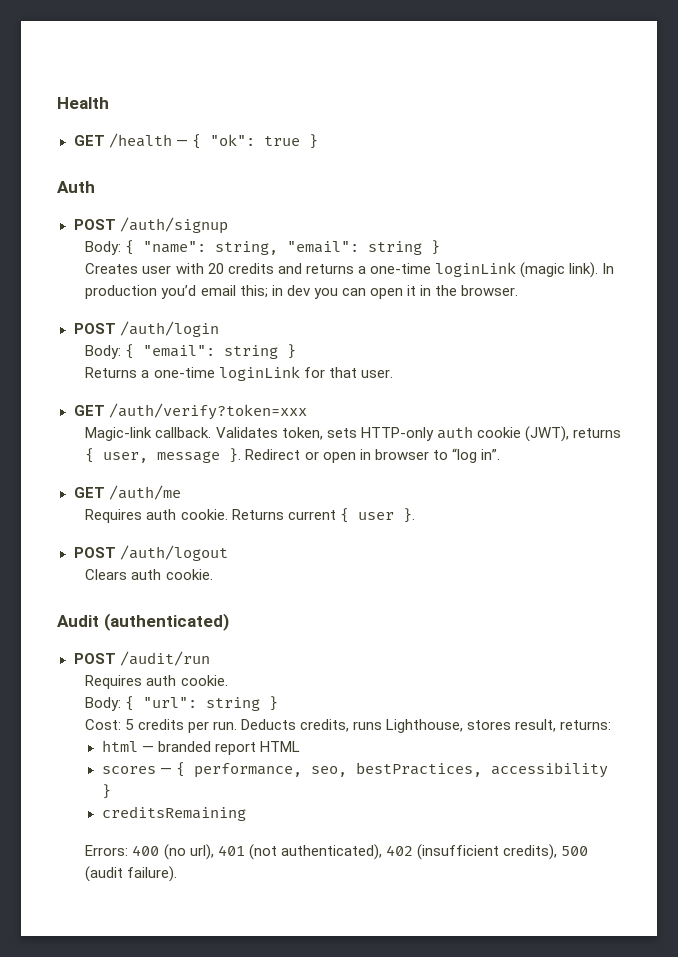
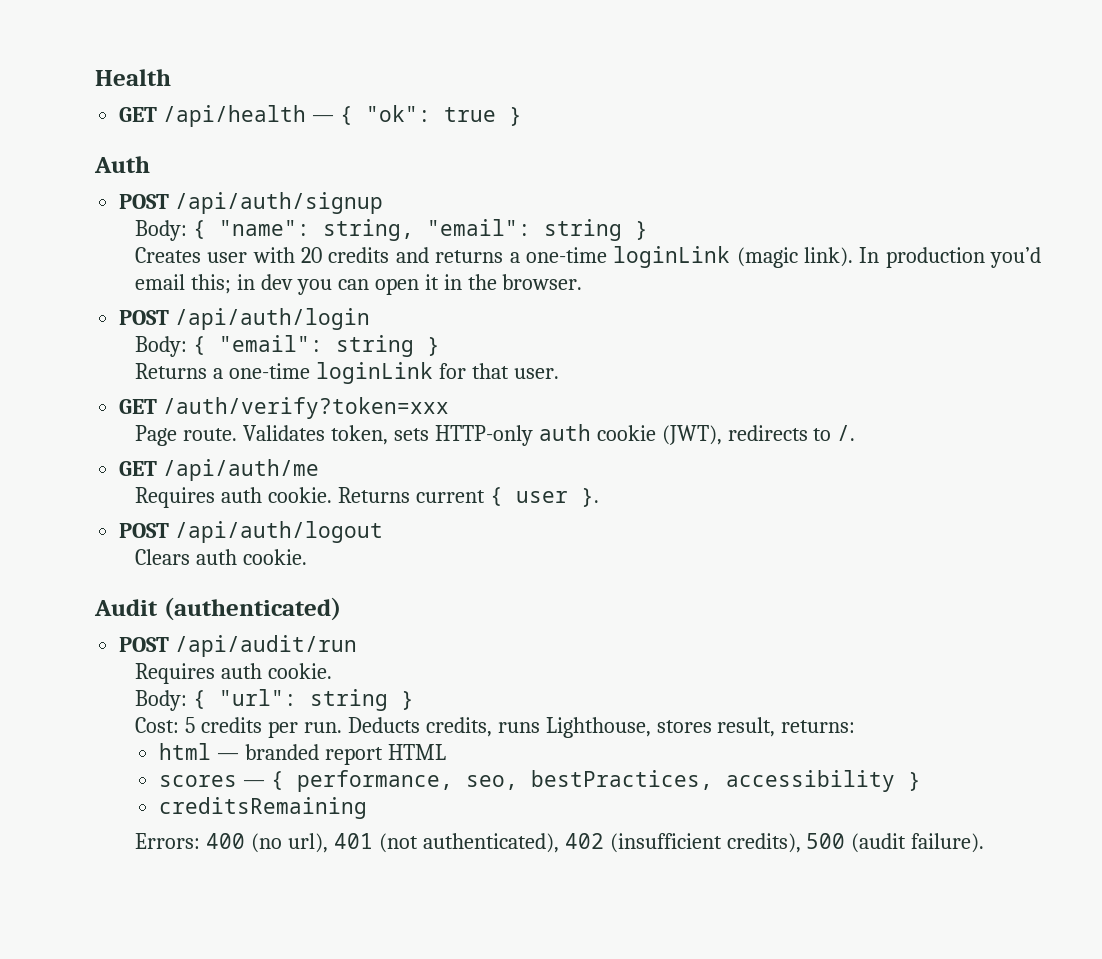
[108,133,172,148] /health -> [163,105,307,127] /api/health
[119,217,228,234] /auth/signup -> [175,192,384,214] /api/auth/signup
[119,321,219,337] /auth/login -> [175,308,371,330] /api/auth/login
[85,427,212,441] Magic-link callback. -> [135,425,238,446] Page route.
[572,428,621,438] [85,448,500,463] [73,485,181,500] returns { user, message }. Redirect or open in browser to “log in”. // GET /auth/me -> [727,425,856,441] [119,459,320,481] redirects to /. // GET /api/auth/me
[119,545,228,561] /auth/logout -> [175,521,384,543] /api/auth/logout
[119,651,210,666] /audit/run -> [175,635,358,657] /api/audit/run

